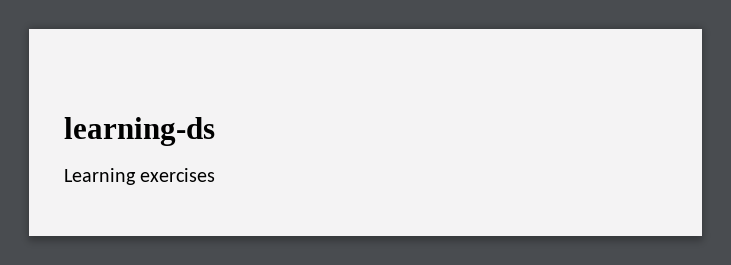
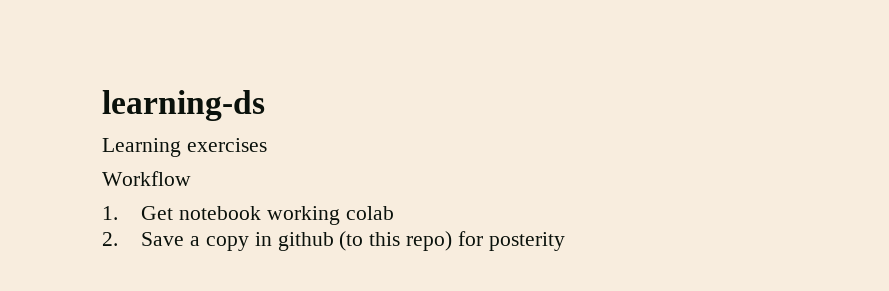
(216, 175) none -> [102,171,191,186] [102,206,394,225] [102,231,565,251] // Workflow // 1. Get notebook working colab // 2. Save a copy in github (to this repo) for posterity

